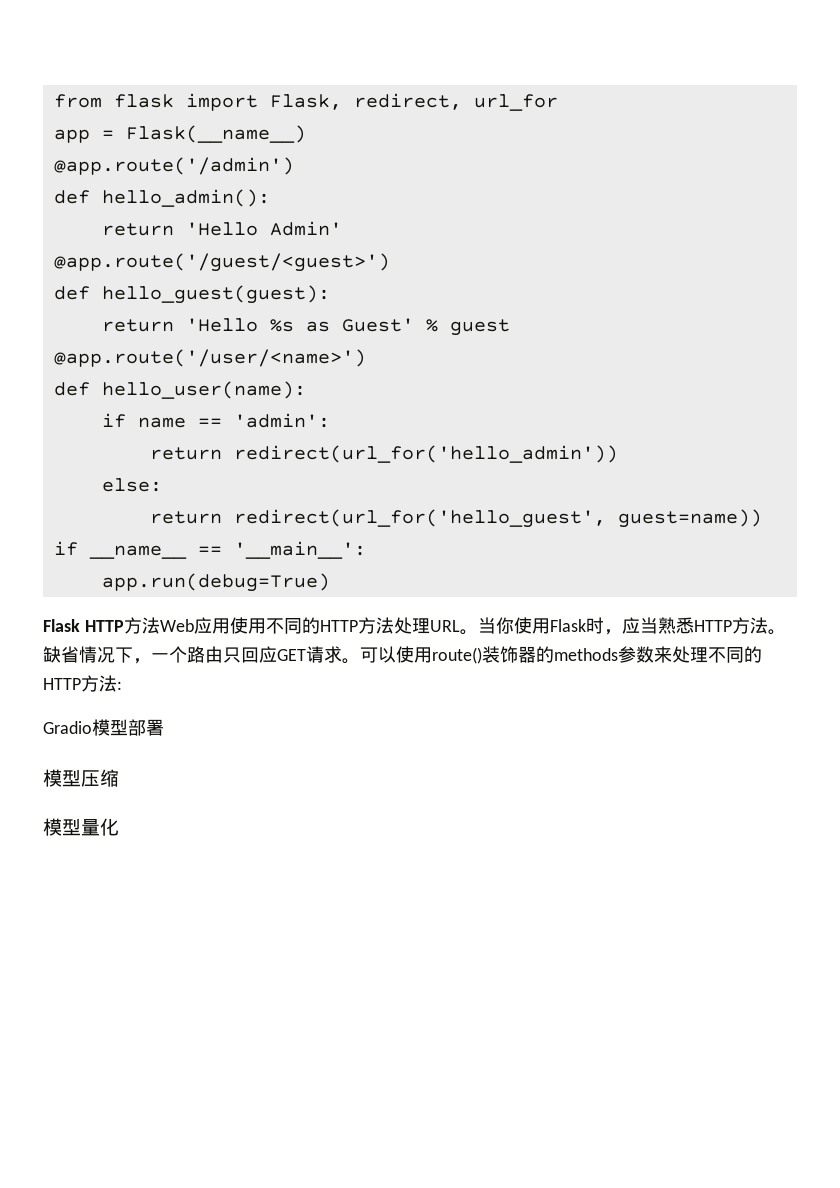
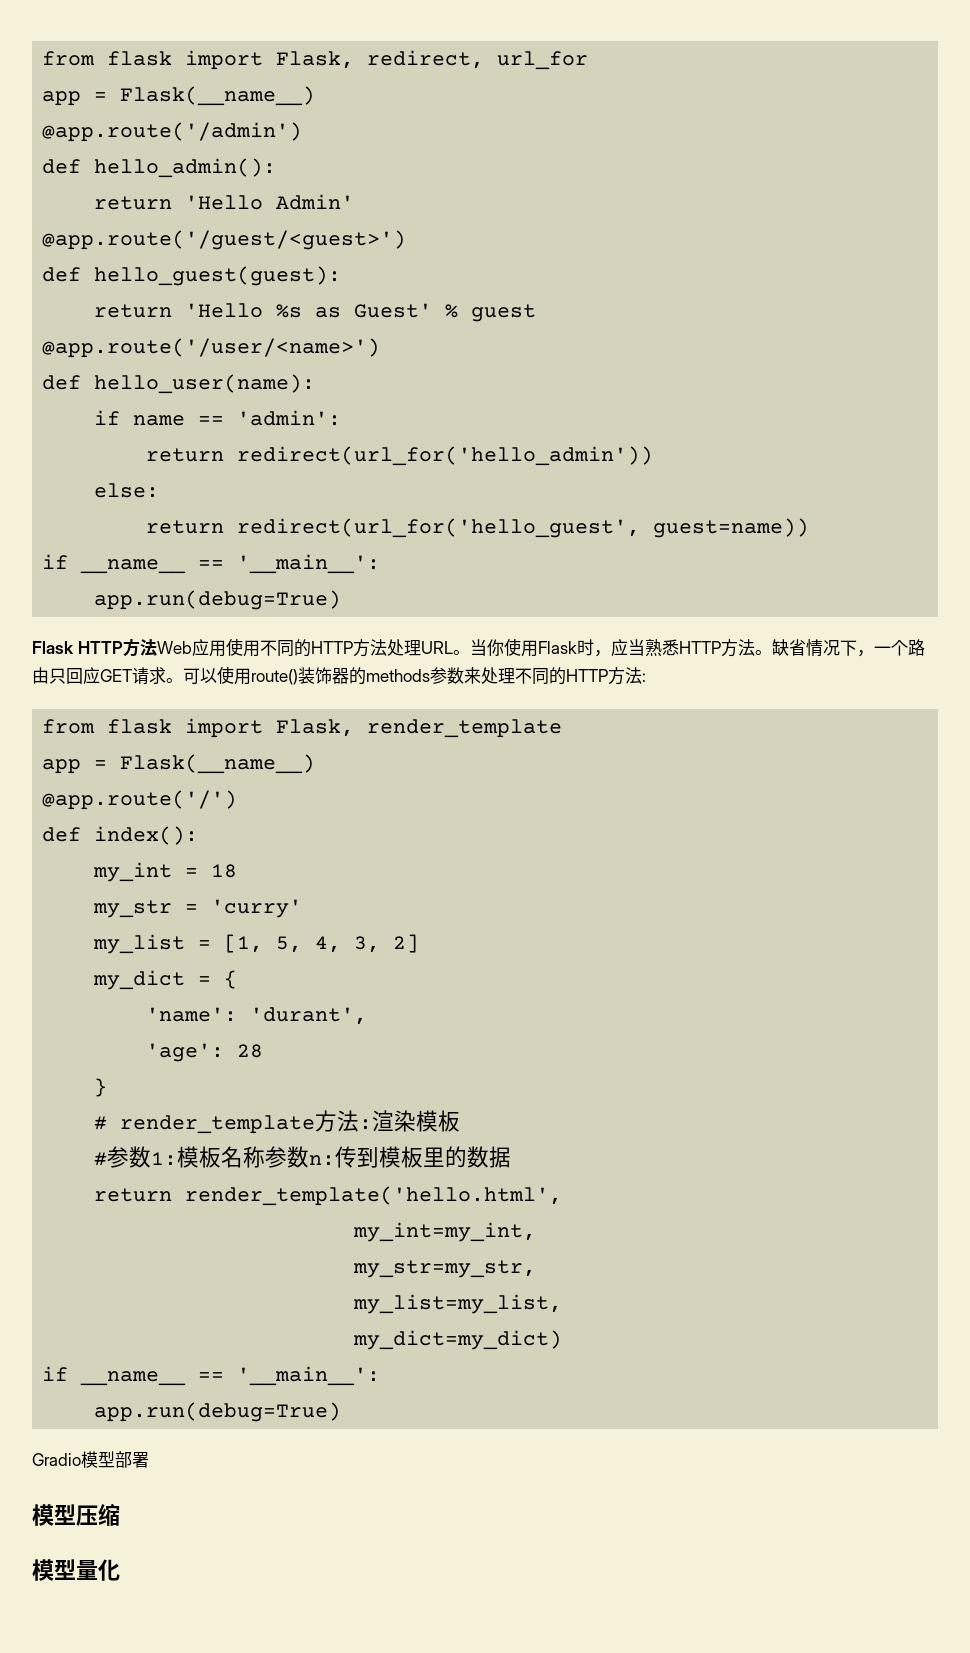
(122, 685) none -> [42,718,563,738] [42,754,316,774] [42,790,238,810] [42,826,199,845] [93,862,238,882] [93,899,303,918] [93,934,420,954] [93,970,238,990] [146,1007,368,1025] [146,1043,264,1062] [94,1078,108,1097] [94,1110,461,1134] [94,1146,512,1168] [94,1186,563,1206] [353,1222,537,1242] [353,1260,537,1278] [353,1294,563,1314] [353,1330,563,1350] [42,1366,381,1386] [94,1402,342,1422] // from flask import Flask, render_template // app = Flask(__name__) // @app.route('/') // def index(): // my_int = 18 // my_str = 'curry' // my_list = [1, 5, 4, 3, 2] // my_dict = { // 'name': 'durant', // 'age': 28 // } // # render_template方法:渲染模板 // #参数1:模板名称参数n:传到模板里的数据 // return render_template('hello.html', // my_int=my_int, // my_str=my_str, // my_list=my_list, // my_dict=my_dict) // if __name__ == '__main__': // app.run(debug=True)

